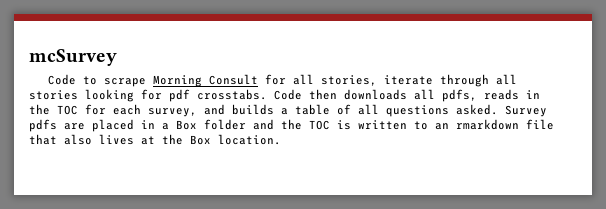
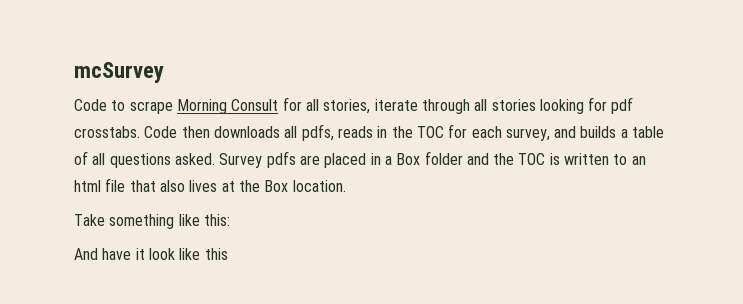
[456,119,519,130] rmarkdown -> [74,180,101,192] html
(281, 139) none -> [74,214,230,229] [74,248,228,260] // Take something like this: // And have it look like this

